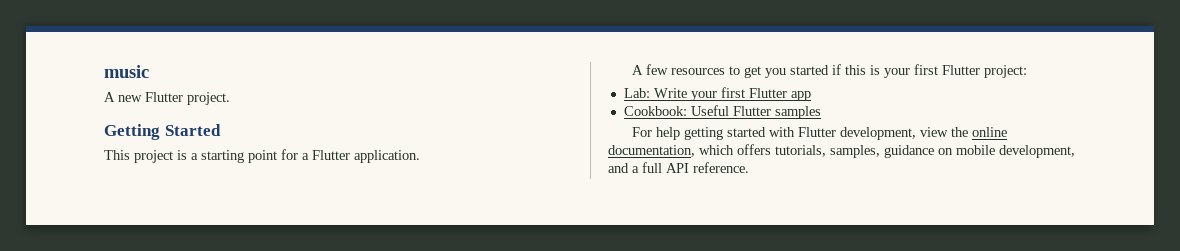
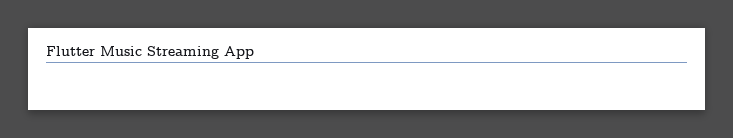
[104,65,149,78] [104,92,230,105] [104,124,221,140] [104,149,420,163] [632,64,1028,78] [623,87,811,101] [623,105,821,119] [632,127,1008,140] [608,144,1075,158] [608,162,749,173] music // A new Flutter project. // Getting Started // This project is a starting point for a Flutter application. // A few resources to get you started if this is your first Flutter project: // Lab: Write your first Flutter app // Cookbook: Useful Flutter samples // For help getting started with Flutter development, view the online documentation, which offers tutorials, samples, guidance on mobile development, and a full API reference. -> [46,46,254,59] Flutter Music Streaming App

